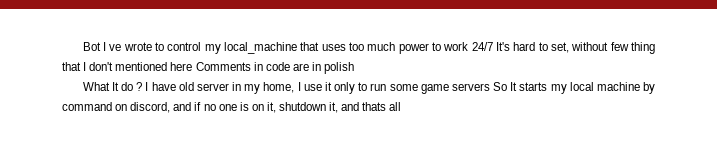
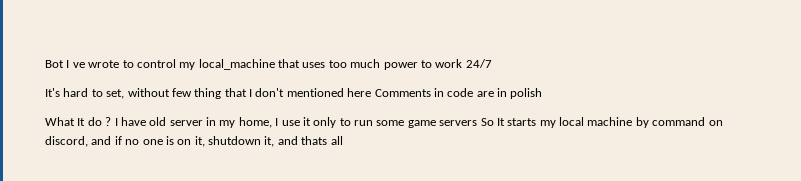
(493, 46) none -> (492, 63) //

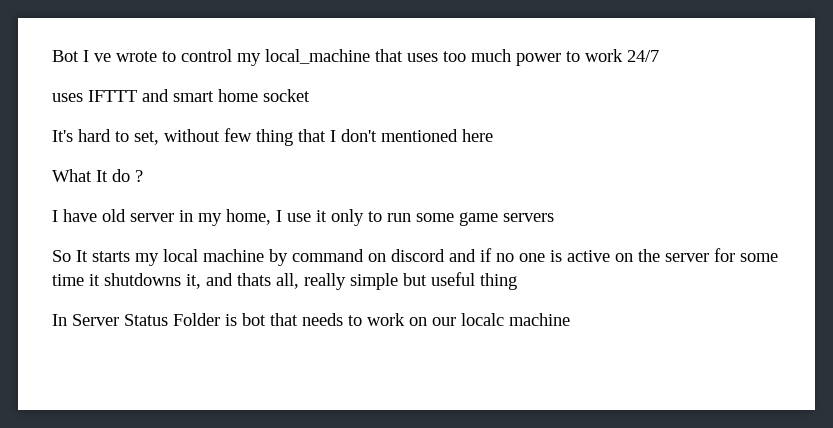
(492, 63) none -> [52,89,310,102] // uses IFTTT and smart home socket
[374,88,543,99] Comments in code are in polish -> (493, 135) none
(112, 121) none -> (143, 176) //
(478, 123) none -> (554, 217) //
[45,136,88,147] discord, -> [391,249,445,262] discord
[177,136,343,147] on it, shutdown it, and thats all -> [567,248,778,262] [52,272,517,290] [52,313,570,326] active on the server for some time it shutdowns it, and thats all, really simple but useful thing // In Server Status Folder is bot that needs to work on our localc machine

